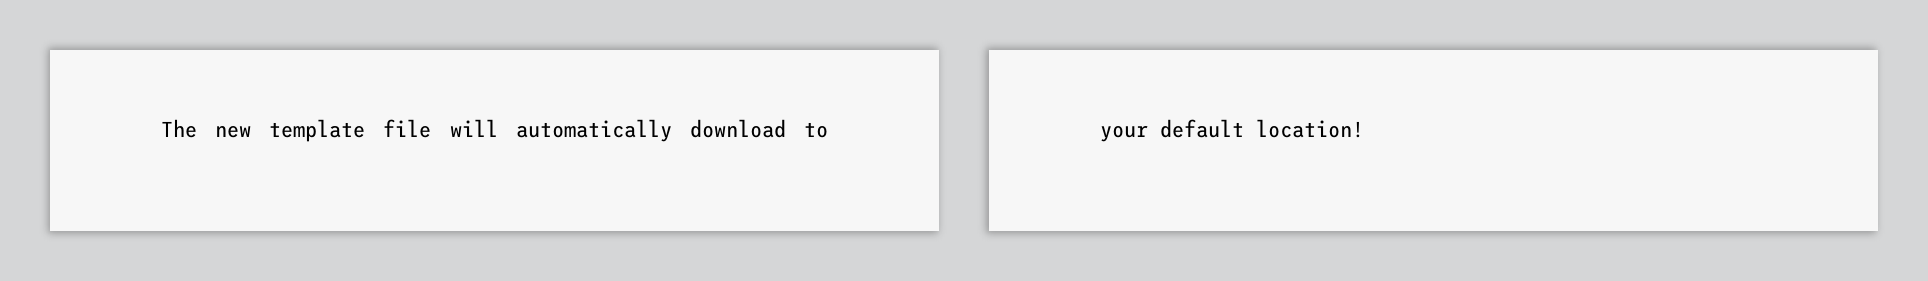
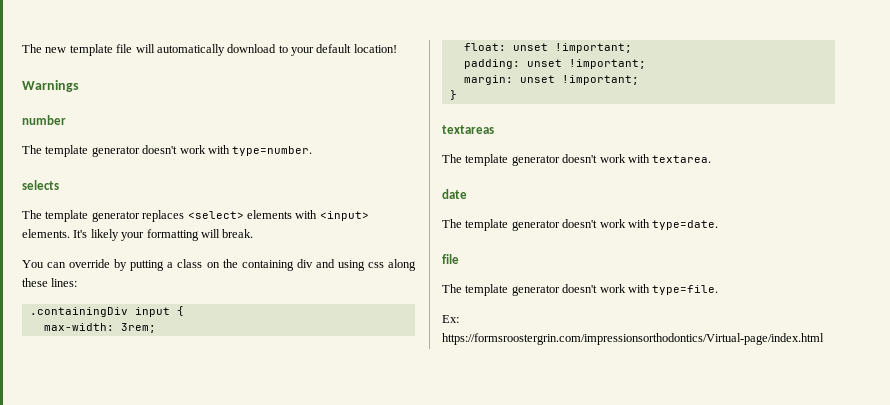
(1364, 128) none -> [22,80,79,92] [22,115,66,125] [22,145,313,157] [22,180,59,190] [22,210,369,222] [22,229,254,241] [22,259,416,271] [22,278,78,287] [29,306,184,317] [43,323,156,333] [463,43,632,53] [463,59,646,69] [463,75,639,85] [449,90,457,100] [442,125,494,134] [442,154,712,166] [442,189,467,199] [442,219,719,231] [442,254,459,264] [442,284,719,296] [442,315,459,323] [442,333,824,345] // Warnings // number // The template generator doesn't work with type=number. // selects // The template generator replaces <select> elements with <input> elements. It's likely your formatting will break. // You can override by putting a class on the containing div and using css along these lines: // .containingDiv input { // max-width: 3rem; // float: unset !important; // padding: unset !important; // margin: unset !important; // } // textareas // The template generator doesn't work with textarea. // date // The template generator doesn't work with type=date. // file // The template generator doesn't work with type=file. // Ex: https://formsroostergrin.com/impressionsorthodontics/Virtual-page/index.html

